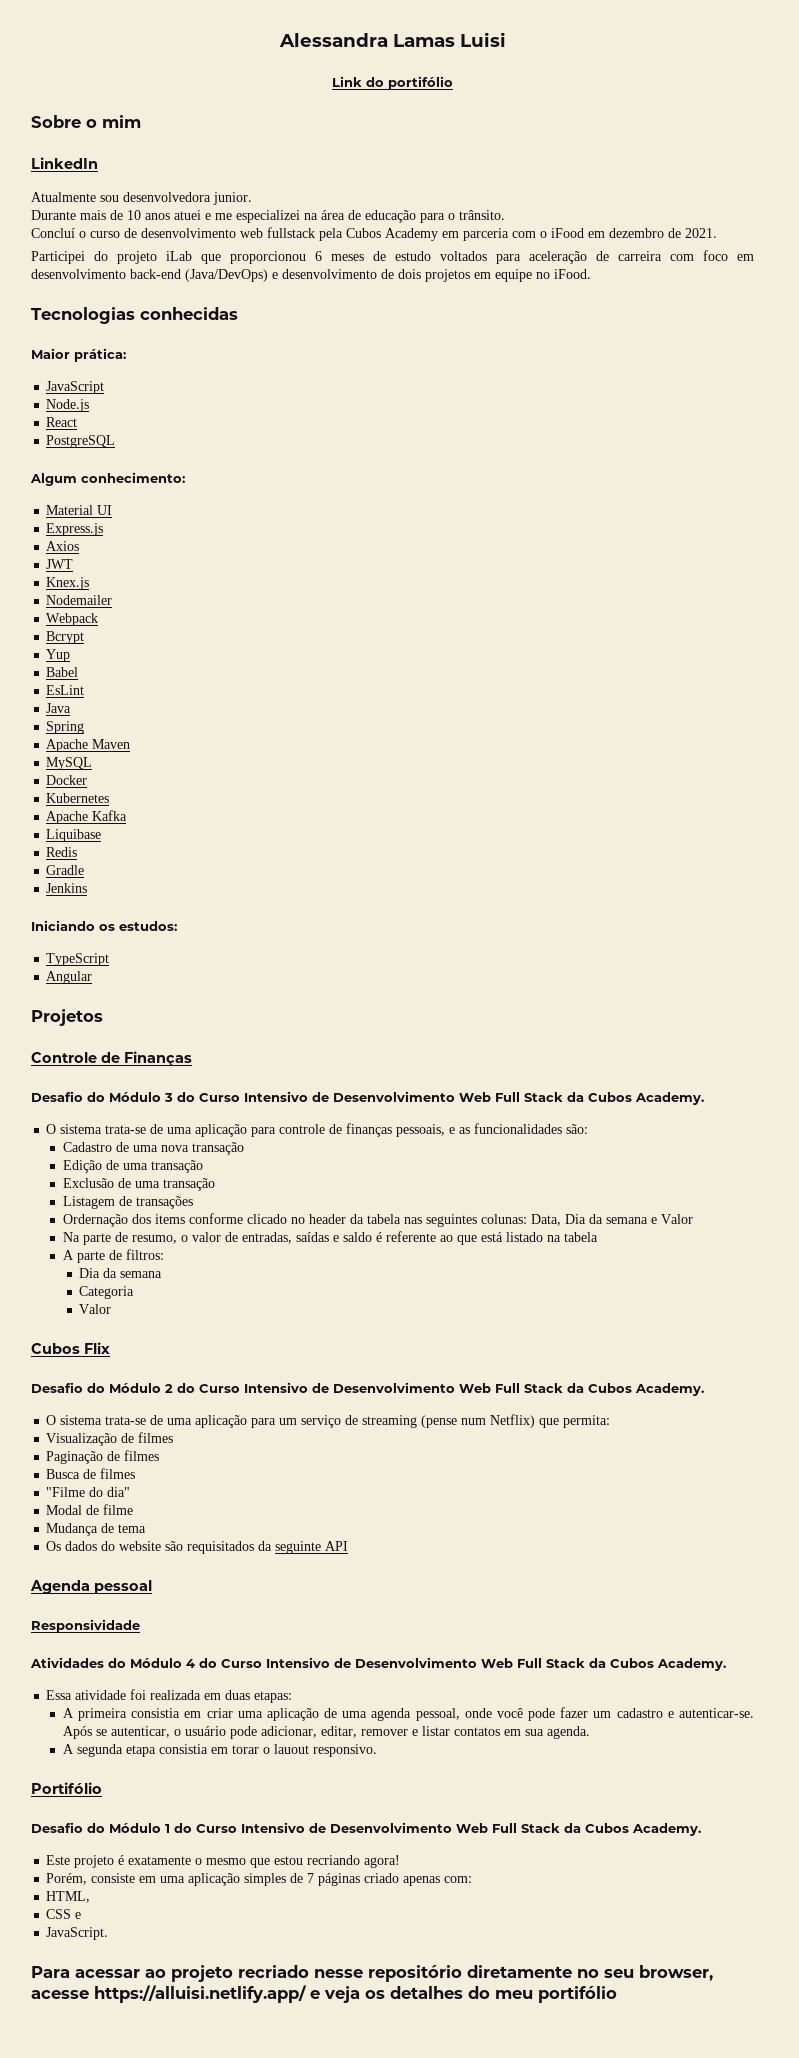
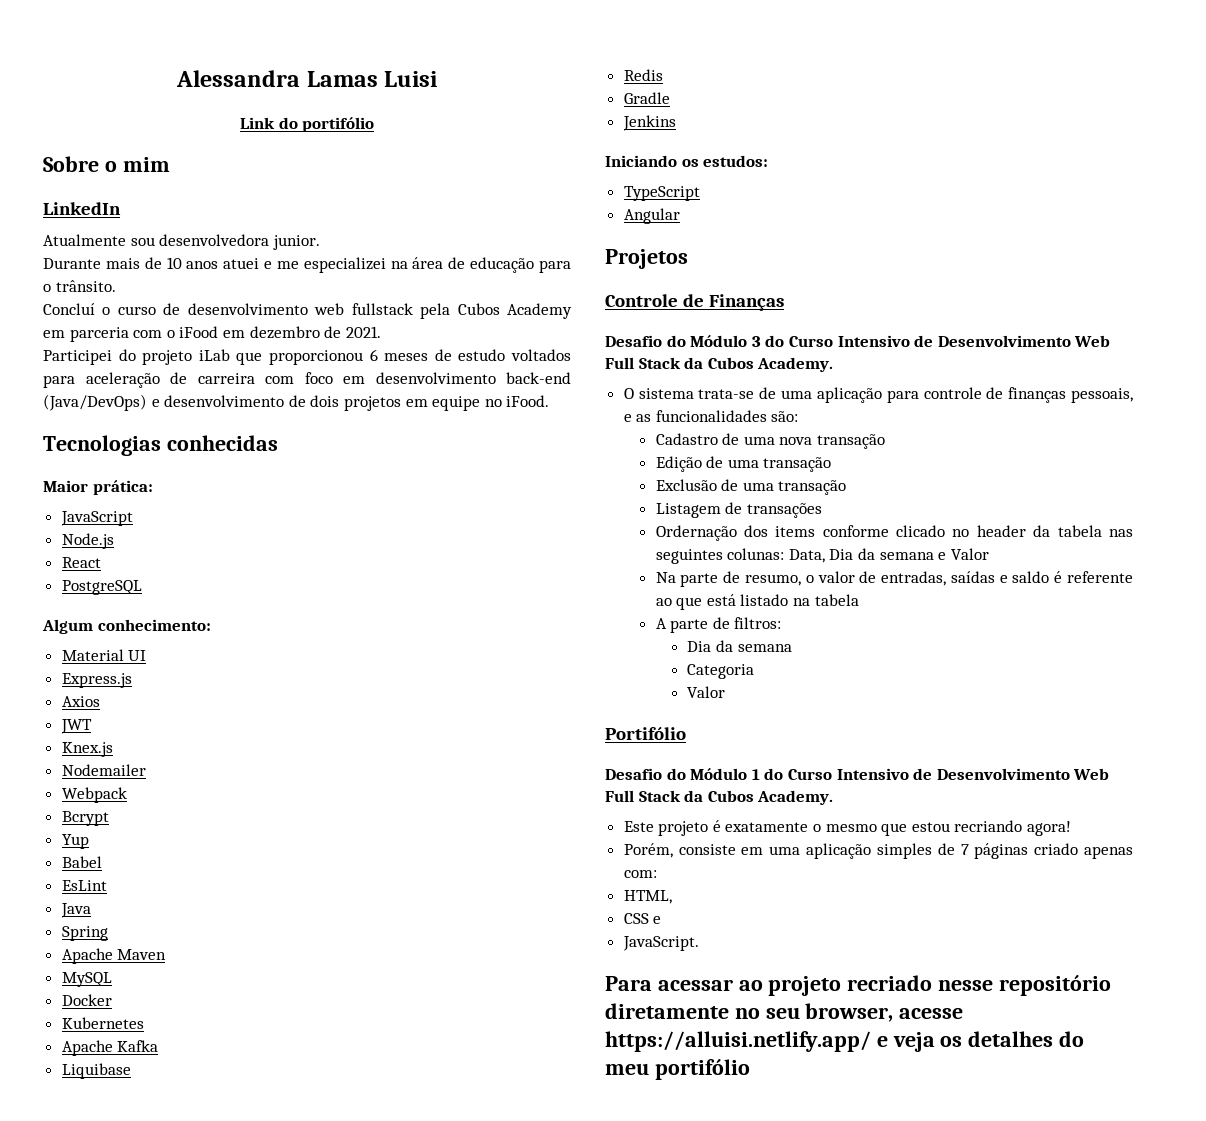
[31,1342,110,1354] [31,1382,704,1396] [46,1414,611,1428] [46,1432,174,1446] [46,1450,160,1464] [46,1468,136,1479] [46,1487,131,1497] [46,1504,134,1515] [46,1523,147,1536] [46,1541,349,1554] [30,1580,152,1594] [31,1619,140,1633] [30,1657,726,1671] [46,1689,293,1703] [62,1707,754,1721] [62,1726,590,1739] [62,1744,377,1757] // Cubos Flix // Desafio do Módulo 2 do Curso Intensivo de Desenvolvimento Web Full Stack da Cubos Academy. // O sistema trata-se de uma aplicação para um serviço de streaming (pense num Netflix) que permita: // Visualização de filmes // Paginação de filmes // Busca de filmes // "Filme do dia" // Modal de filme // Mudança de tema // Os dados do website são requisitados da seguinte API // Agenda pessoal // Responsividade // Atividades do Módulo 4 do Curso Intensivo de Desenvolvimento Web Full Stack da Cubos Academy. // Essa atividade foi realizada em duas etapas: // A primeira consistia em criar uma aplicação de uma agenda pessoal, onde você pode fazer um cadastro e autenticar-se. Após se autenticar, o usuário pode adicionar, editar, remover e listar contatos em sua agenda. // A segunda etapa consistia em torar o lauout responsivo. -> (726, 692) none

